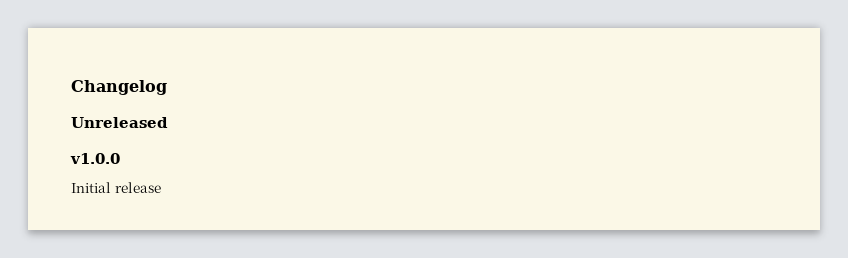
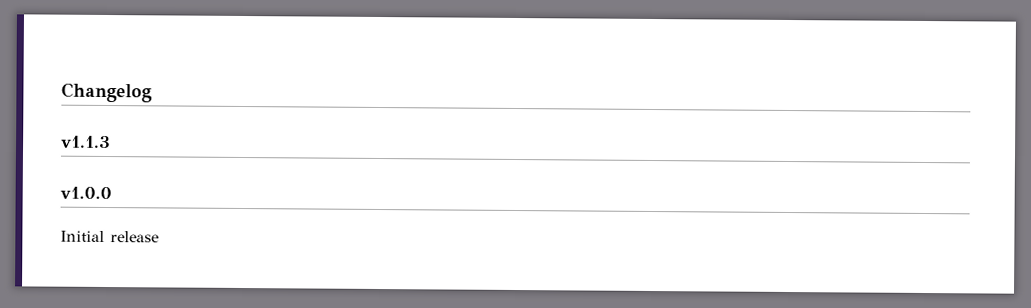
[71,117,168,128] Unreleased -> [61,135,111,149] v1.1.3

